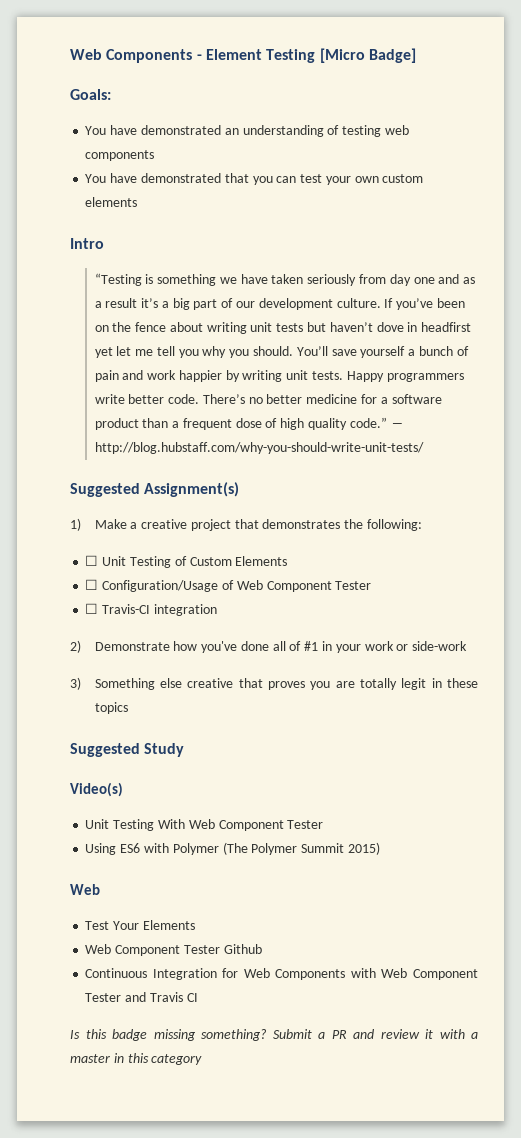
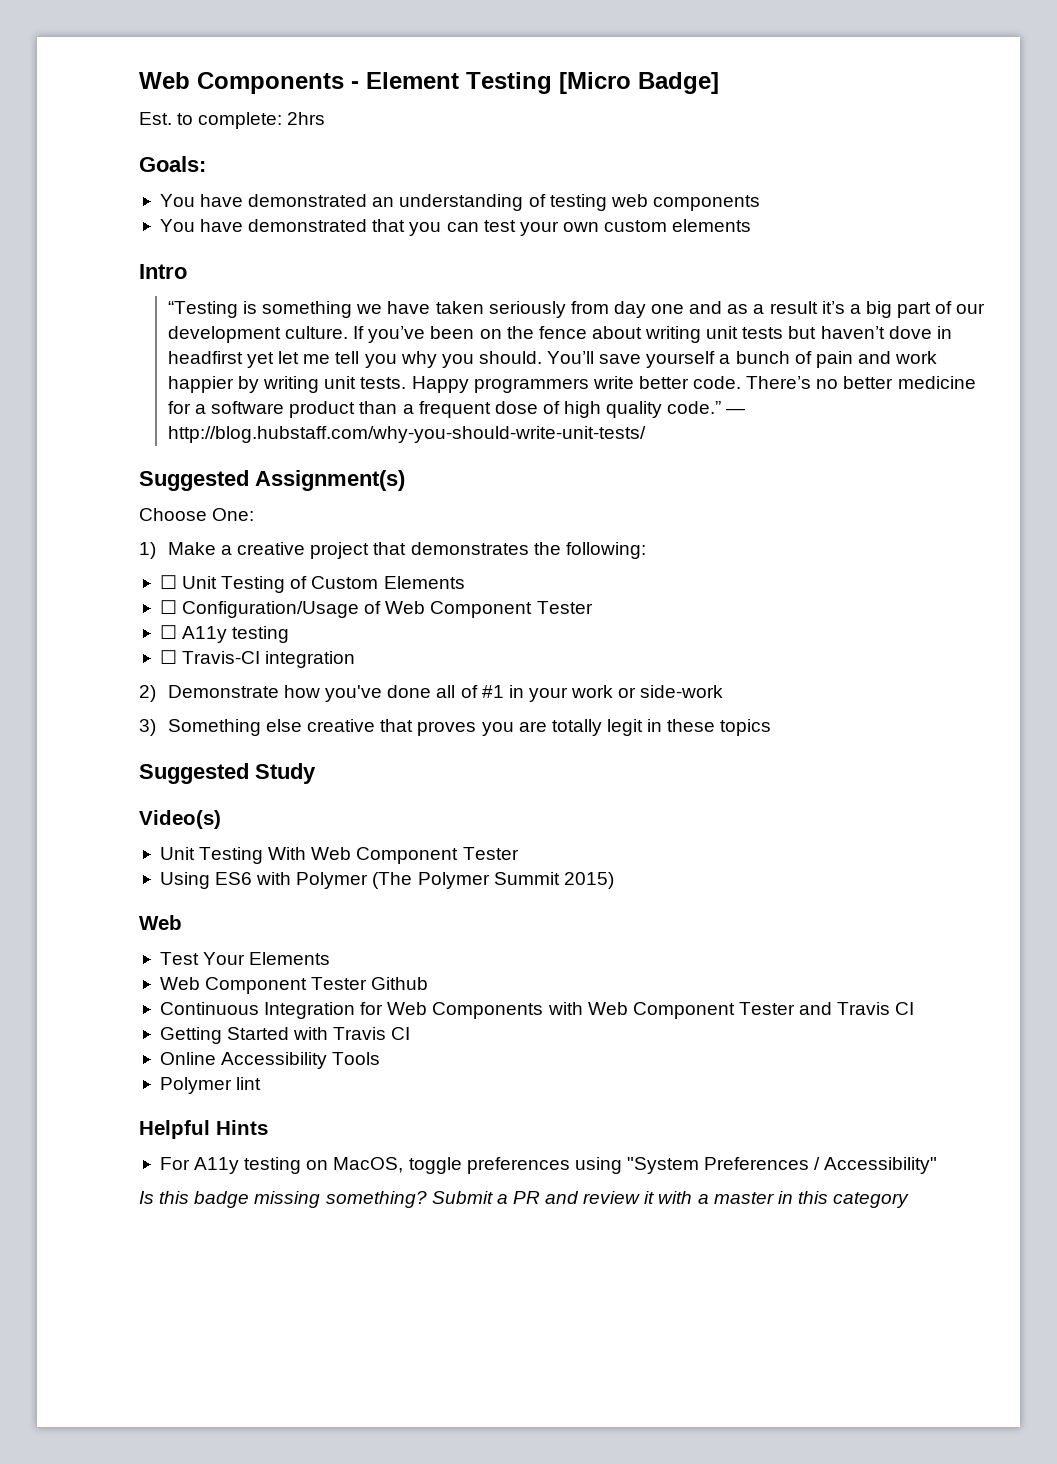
(416, 55) none -> [139,112,326,129] // Est. to complete: 2hrs
(240, 489) none -> [139,508,255,521] // Choose One:
(372, 585) none -> [159,625,290,643] // ☐ A11y testing
(198, 997) none -> [159,1027,411,1044] [159,1052,381,1069] [159,1077,262,1094] [139,1120,268,1139] [159,1157,938,1174] // Getting Started with Travis CI // Online Accessibility Tools // Polymer lint // Helpful Hints // For A11y testing on MacOS, toggle preferences using "System Preferences / Accessibility"

